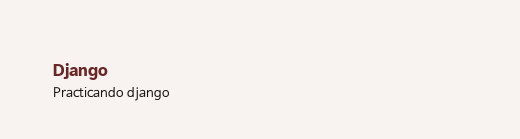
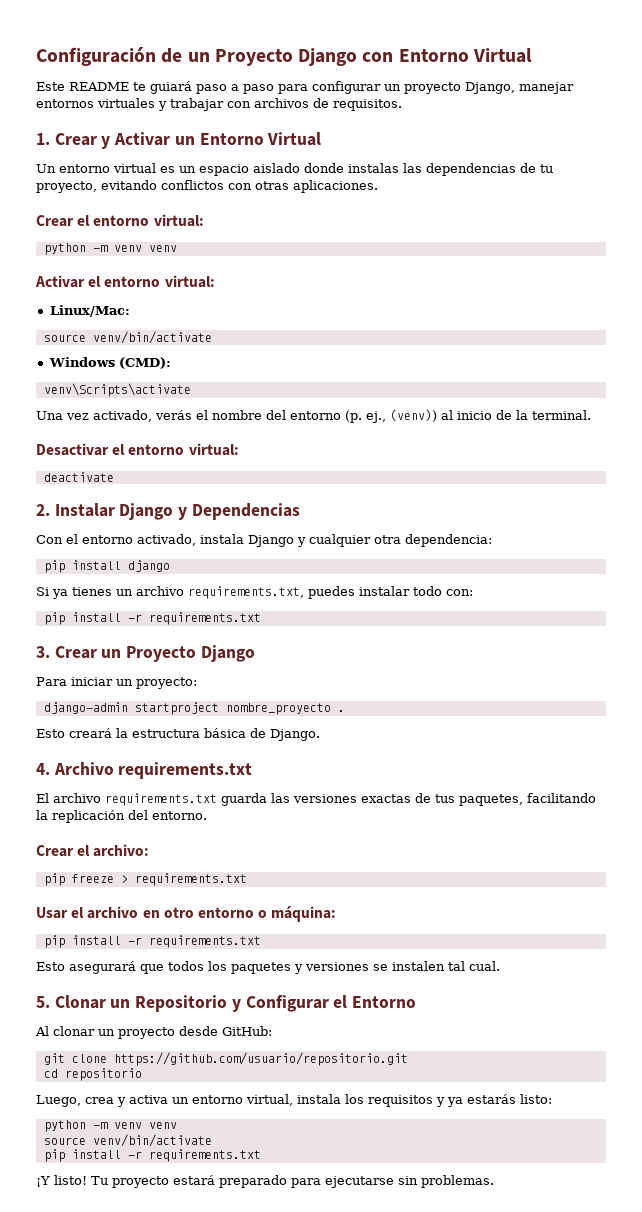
[53,63,108,80] [53,87,171,101] Django // Practicando django -> [36,47,532,66] [36,81,574,94] [36,98,402,111] [36,132,322,149] [36,163,553,176] [36,180,378,193] [36,214,204,227] [43,243,177,255] [35,275,215,288] [49,305,130,317] [43,331,212,344] [48,357,171,369] [43,383,191,397] [36,409,591,423] [36,443,239,456] [43,472,114,482] [36,503,300,520] [36,534,492,547] [43,560,170,573] [36,586,473,599] [43,612,261,625] [36,645,255,662] [36,677,197,689] [43,702,345,715] [36,728,320,741] [36,762,253,779] [36,793,596,806] [36,810,207,823] [36,844,150,857] [43,873,247,886] [36,906,337,922] [43,935,261,948] [36,961,500,974] [36,995,417,1012] [35,1026,272,1039] [43,1052,408,1066] [43,1068,142,1081] [36,1094,552,1107] [43,1120,177,1132] [43,1134,212,1147] [43,1149,261,1162] [36,1175,494,1188] Configuración de un Proyecto Django con Entorno Virtual // Este README te guiará paso a paso para configurar un proyecto Django, manejar entornos virtuales y trabajar con archivos de requisitos. // 1. Crear y Activar un Entorno Virtual // Un entorno virtual es un espacio aislado donde instalas las dependencias de tu proyecto, evitando conflictos con otras aplicaciones. // Crear el entorno virtual: // python -m venv venv // Activar el entorno virtual: // Linux/Mac: // source venv/bin/activate // Windows (CMD): // venv\Scripts\activate // Una vez activado, verás el nombre del entorno (p. ej., (venv)) al inicio de la terminal. // Desactivar el entorno virtual: // deactivate // 2. Instalar Django y Dependencias // Con el entorno activado, instala Django y cualquier otra dependencia: // pip install django // Si ya tienes un archivo requirements.txt, puedes instalar todo con: // pip install -r requirements.txt // 3. Crear un Proyecto Django // Para iniciar un proyecto: // django-admin startproject nombre_proyecto . // Esto creará la estructura básica de Django. // 4. Archivo requirements.txt // El archivo requirements.txt guarda las versiones exactas de tus paquetes, facilitando la replicación del entorno. // Crear el archivo: // pip freeze > requirements.txt // Usar el archivo en otro entorno o máquina: // pip install -r requirements.txt // Esto asegurará que todos los paquetes y versiones se instalen tal cual. // 5. Clonar un Repositorio y Configurar el Entorno // Al clonar un proyecto desde GitHub: // git clone https://github.com/usuario/repositorio.git // cd repositorio // Luego, crea y activa un entorno virtual, instala los requisitos y ya estarás listo: // python -m venv venv // source venv/bin/activate // pip install -r requirements.txt // ¡Y listo! Tu proyecto estará preparado para ejecutarse sin problemas.

